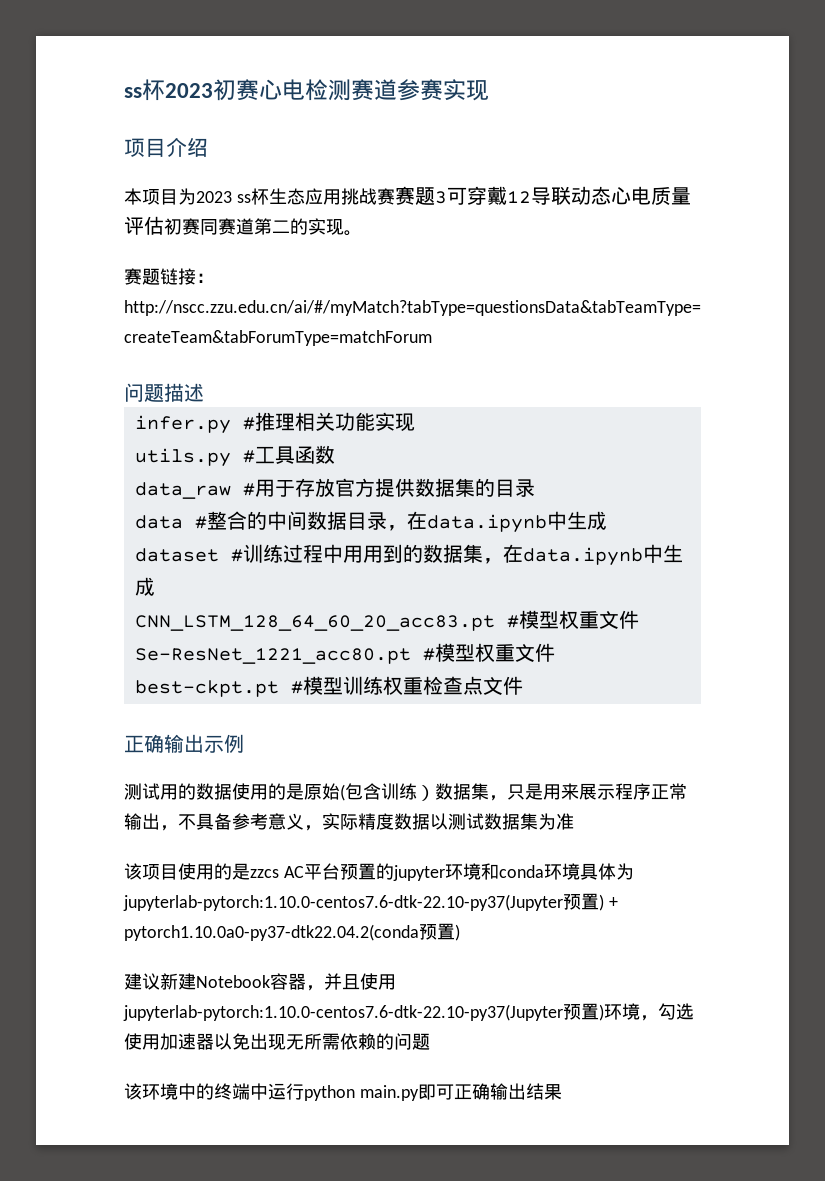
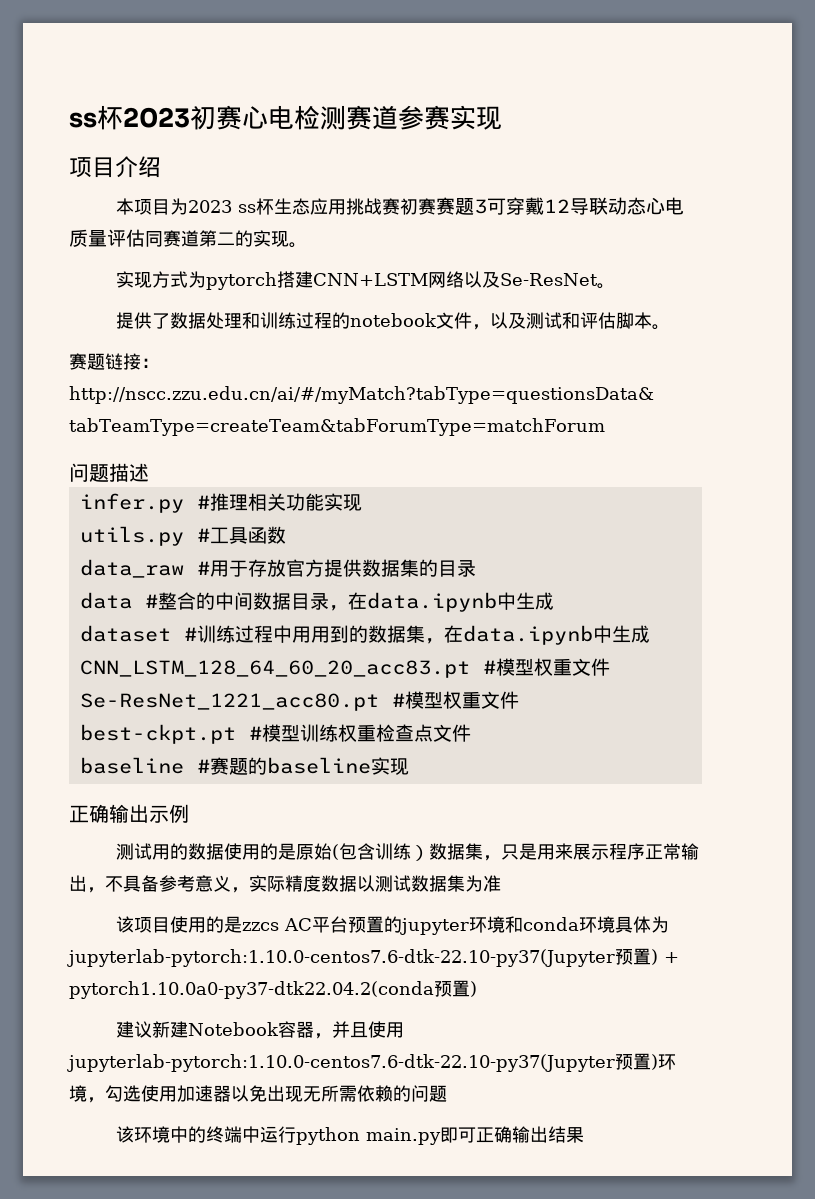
(395, 196) none -> [399,198,436,215] 初赛
[164,218,200,235] 初赛 -> (145, 238) none
(362, 233) none -> [115,271,615,290] [115,312,670,330] // 实现方式为pytorch搭建CNN+LSTM网络以及Se-ResNet。 // 提供了数据处理和训练过程的notebook文件，以及测试和评估脚本。
(523, 685) none -> [79,757,409,775] // baseline #赛题的baseline实现

